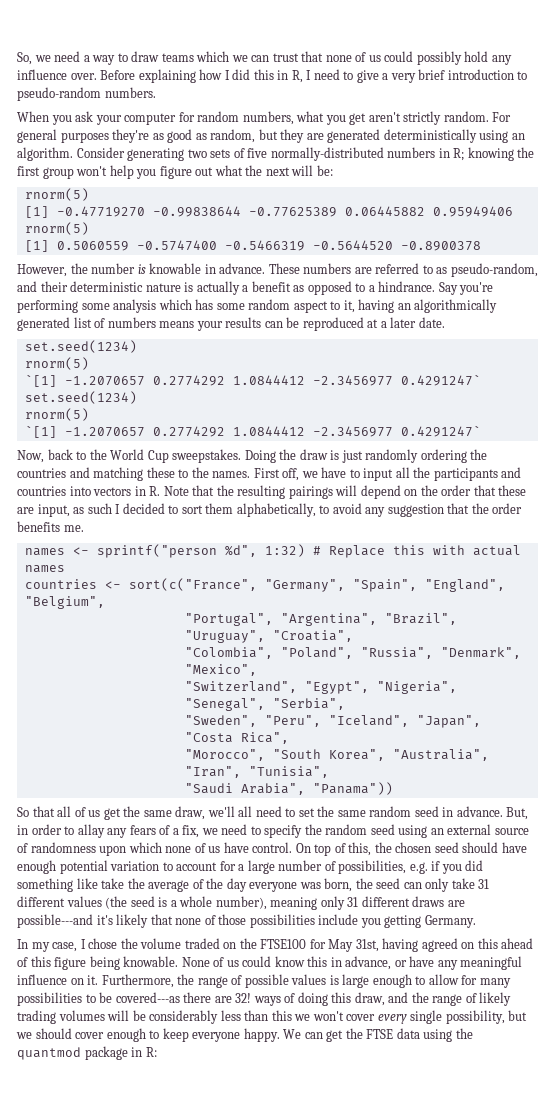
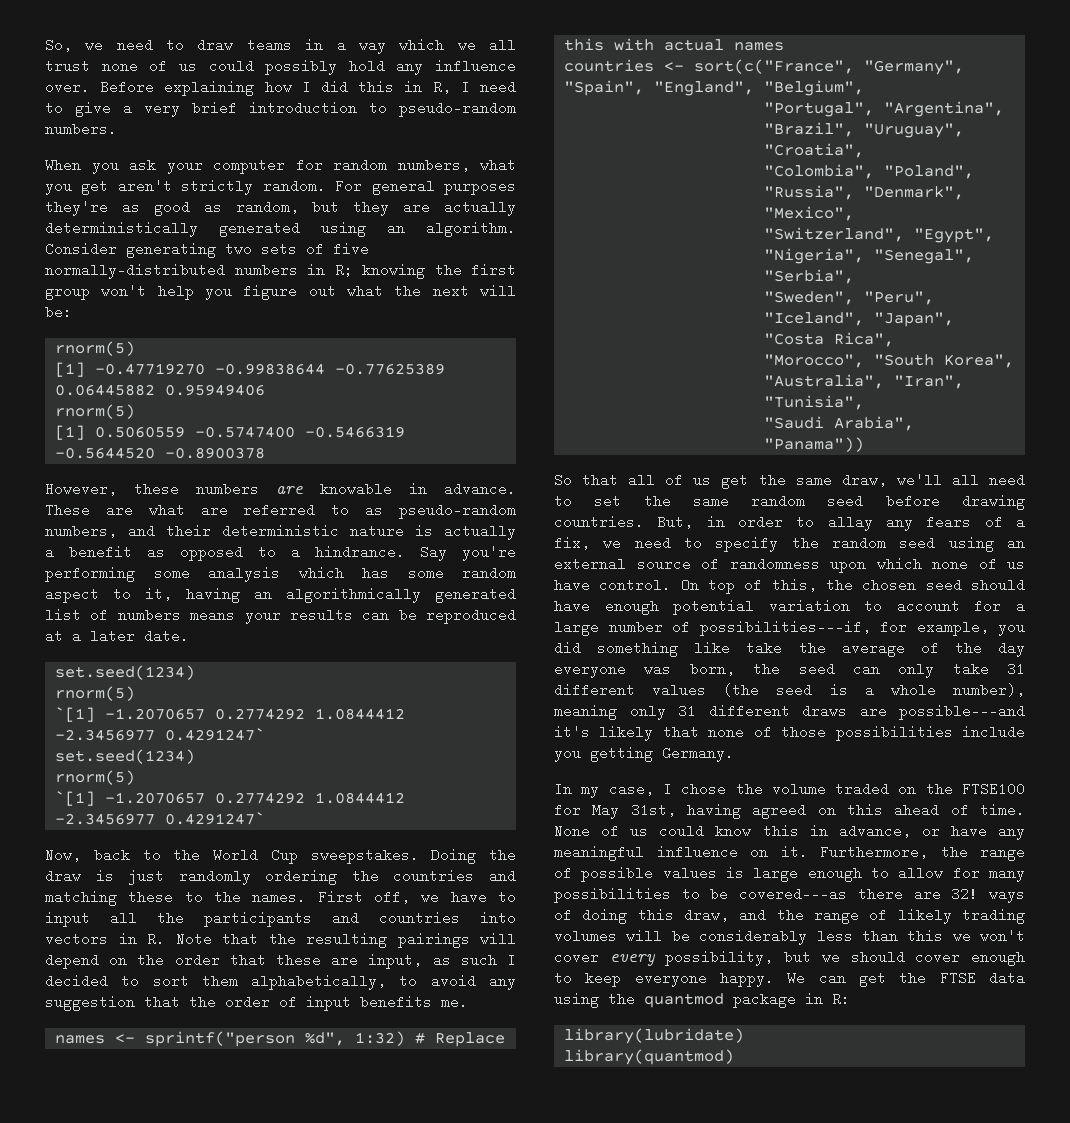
[83,55,116,65] a way -> (153, 45) none
[196,51,324,62] which we can trust that -> [305,38,516,54] [45,61,90,71] in a way which we all trust
[327,129,477,143] generated deterministically -> [444,200,516,216] [45,221,300,237] actually deterministically generated
[70,263,146,274] the number is -> [134,482,303,496] these numbers are
[303,263,352,274] numbers -> [105,503,185,517] are what
[450,263,538,277] pseudo-random, -> [398,503,516,519] [45,524,117,538] pseudo-random numbers,
(523, 508) none -> [279,995,351,1011] of input
[442,806,503,817] in advance. -> [885,494,1025,510] [554,515,644,529] before drawing countries.
[338,860,441,874] possibilities, e.g. if -> [699,620,989,636] possibilities---if, for example,
[30,956,179,970] this figure being knowable. -> [980,803,1025,817] time.
[410,1010,443,1024] single -> (656, 960) none
(157, 1052) none -> [563,1028,744,1044] [563,1049,734,1065] // library(lubridate) // library(quantmod)

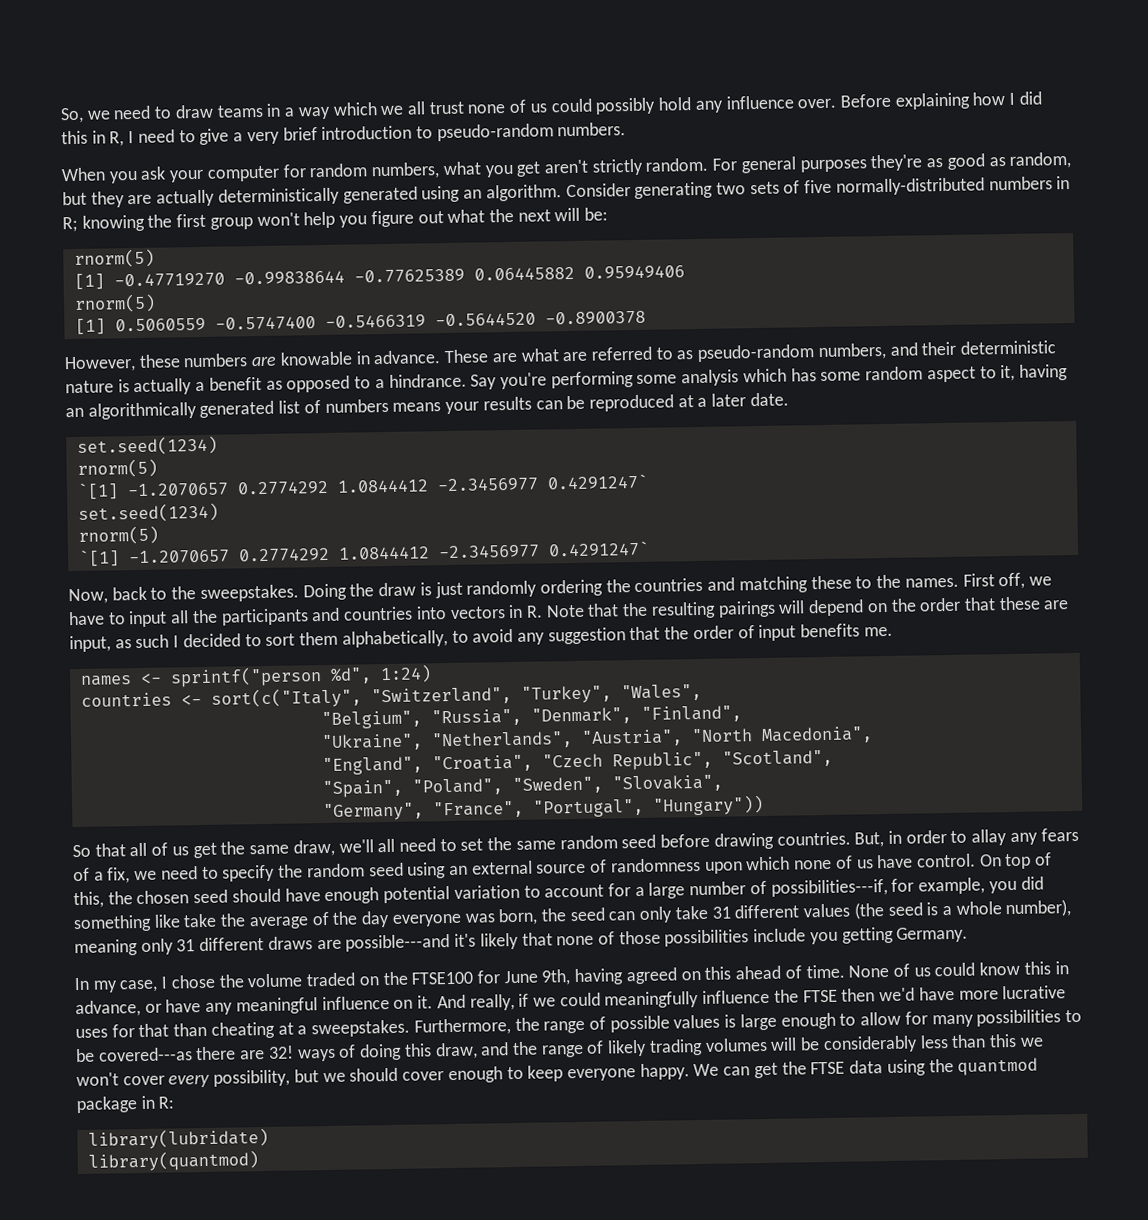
[213,848,298,864] World Cup -> (197, 593) none
[354,1031,505,1047] [563,38,784,51] [563,59,964,75] [563,80,864,96] [763,101,1004,117] [763,122,964,138] [763,143,864,158] [763,164,974,179] [763,185,964,200] [763,206,854,221] [763,227,994,243] [763,248,974,264] [763,269,854,284] [763,291,934,305] [763,312,954,327] [763,332,894,347] [763,354,1014,368] [763,374,964,389] [763,395,864,410] [763,416,914,431] [763,437,864,452] 1:32) # Replace this with actual names // countries <- sort(c("France", "Germany", "Spain", "England", "Belgium", // "Portugal", "Argentina", "Brazil", "Uruguay", "Croatia", // "Colombia", "Poland", "Russia", "Denmark", "Mexico", // "Switzerland", "Egypt", "Nigeria", "Senegal", "Serbia", // "Sweden", "Peru", "Iceland", "Japan", "Costa Rica", // "Morocco", "South Korea", "Australia", "Iran", "Tunisia", // "Saudi Arabia", "Panama")) -> [379,664,432,684] [80,683,702,709] [320,705,742,730] [320,726,873,752] [321,749,833,776] [321,774,723,799] [322,794,764,822] 1:24) // countries <- sort(c("Italy", "Switzerland", "Turkey", "Wales", // "Belgium", "Russia", "Denmark", "Finland", // "Ukraine", "Netherlands", "Austria", "North Macedonia", // "England", "Croatia", "Czech Republic", "Scotland", // "Spain", "Poland", "Sweden", "Slovakia", // "Germany", "France", "Portugal", "Hungary"))
[592,803,676,819] May 31st, -> [503,969,572,986] June 9th,
(808, 852) none -> [436,985,1067,1011] [75,1019,411,1039] And really, if we could meaningfully influence the FTSE then we'd have more lucrative uses for that than cheating at a sweepstakes.

